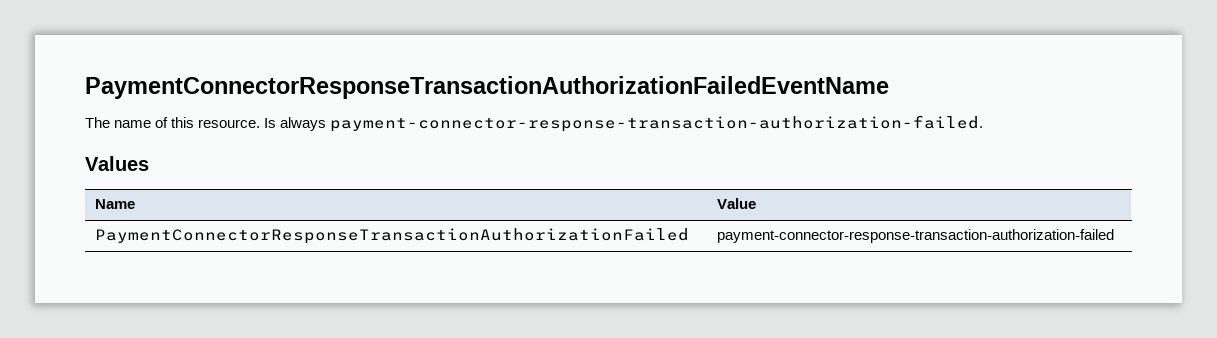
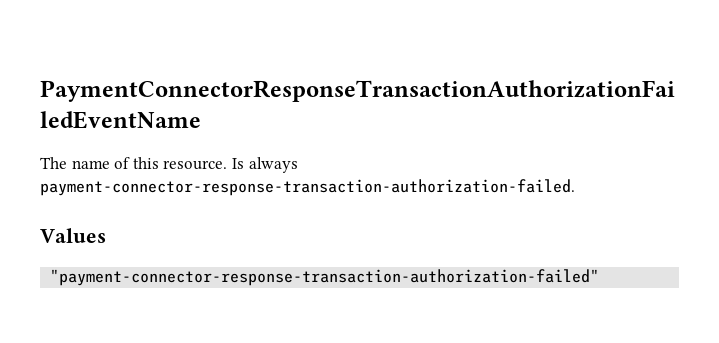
[95,199,136,209] [717,198,757,209] [95,228,690,244] [717,229,1115,243] // Name | Value // PaymentConnectorResponseTransactionAuthorizationFailed | payment-connector-response-transaction-authorization-failed -> [50,269,600,286] // "payment-connector-response-transaction-authorization-failed"

